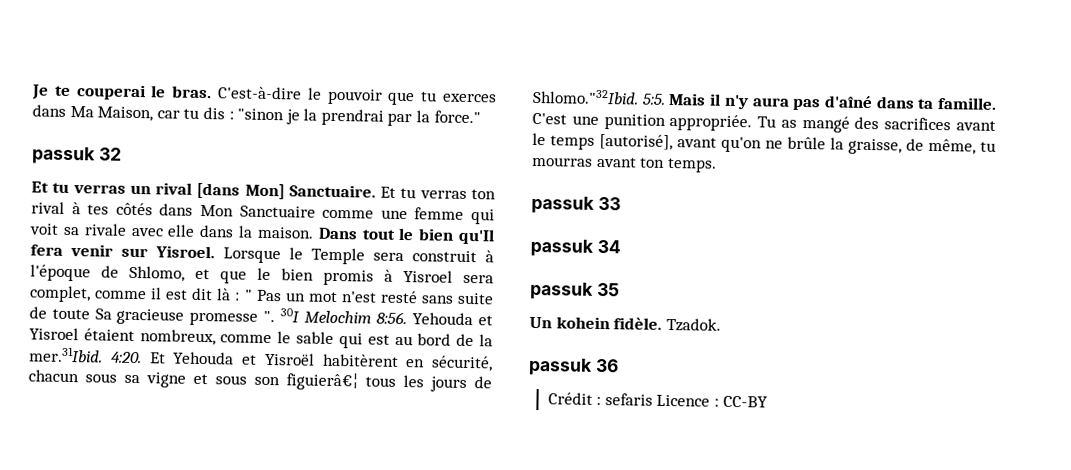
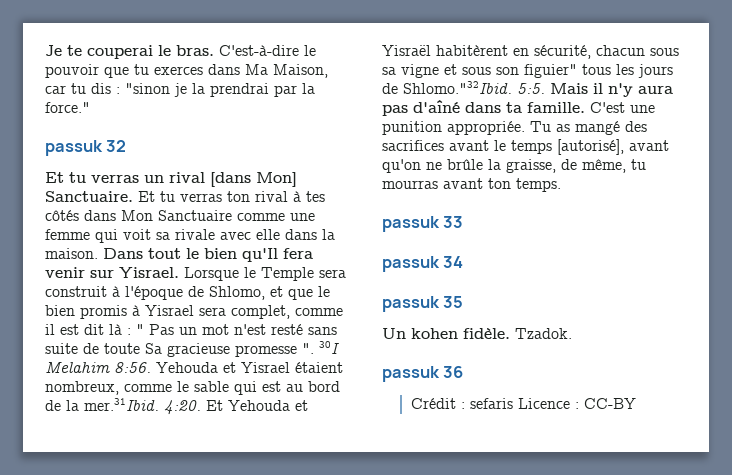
[155,245,215,259] Yisroel. -> [119,267,179,278] Yisrael.
[403,270,453,283] Yisroel -> [145,305,194,316] Yisrael
[303,310,372,324] Melochim -> [45,361,110,373] Melahim
[29,327,79,341] Yisroel -> [241,362,290,373] Yisrael
[264,352,315,366] Yisroël -> [382,45,431,56] Yisraël
[286,372,358,391] figuierâ€¦ -> [524,64,577,78] figuier"
[555,316,610,330] kohein -> [411,328,458,339] kohen

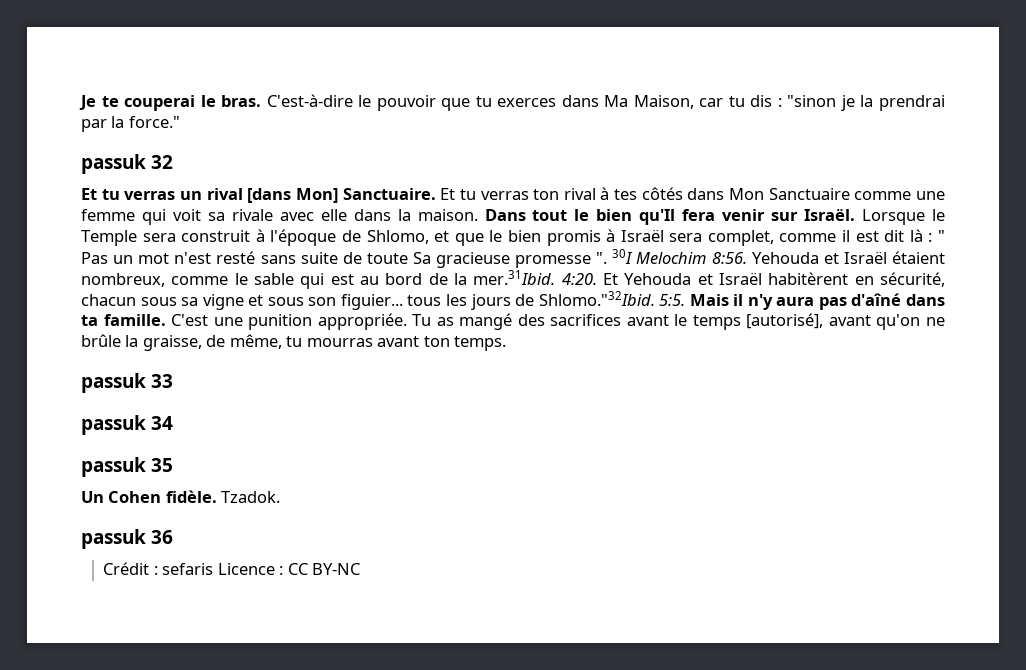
[119,267,179,278] Yisrael. -> [804,209,856,221] Israël.
[145,305,194,316] Yisrael -> [620,229,664,242] Israël
[45,361,110,373] Melahim -> [636,252,707,264] Melochim
[241,362,290,373] Yisrael -> [843,251,887,264] Israël
[382,45,431,56] Yisraël -> [719,272,763,285] Israël
[524,64,577,78] figuier" -> [340,294,403,310] figuier...
[411,328,458,339] kohen -> [108,491,162,503] Cohen
[584,398,637,409] CC-BY -> [287,563,360,575] CC BY-NC

